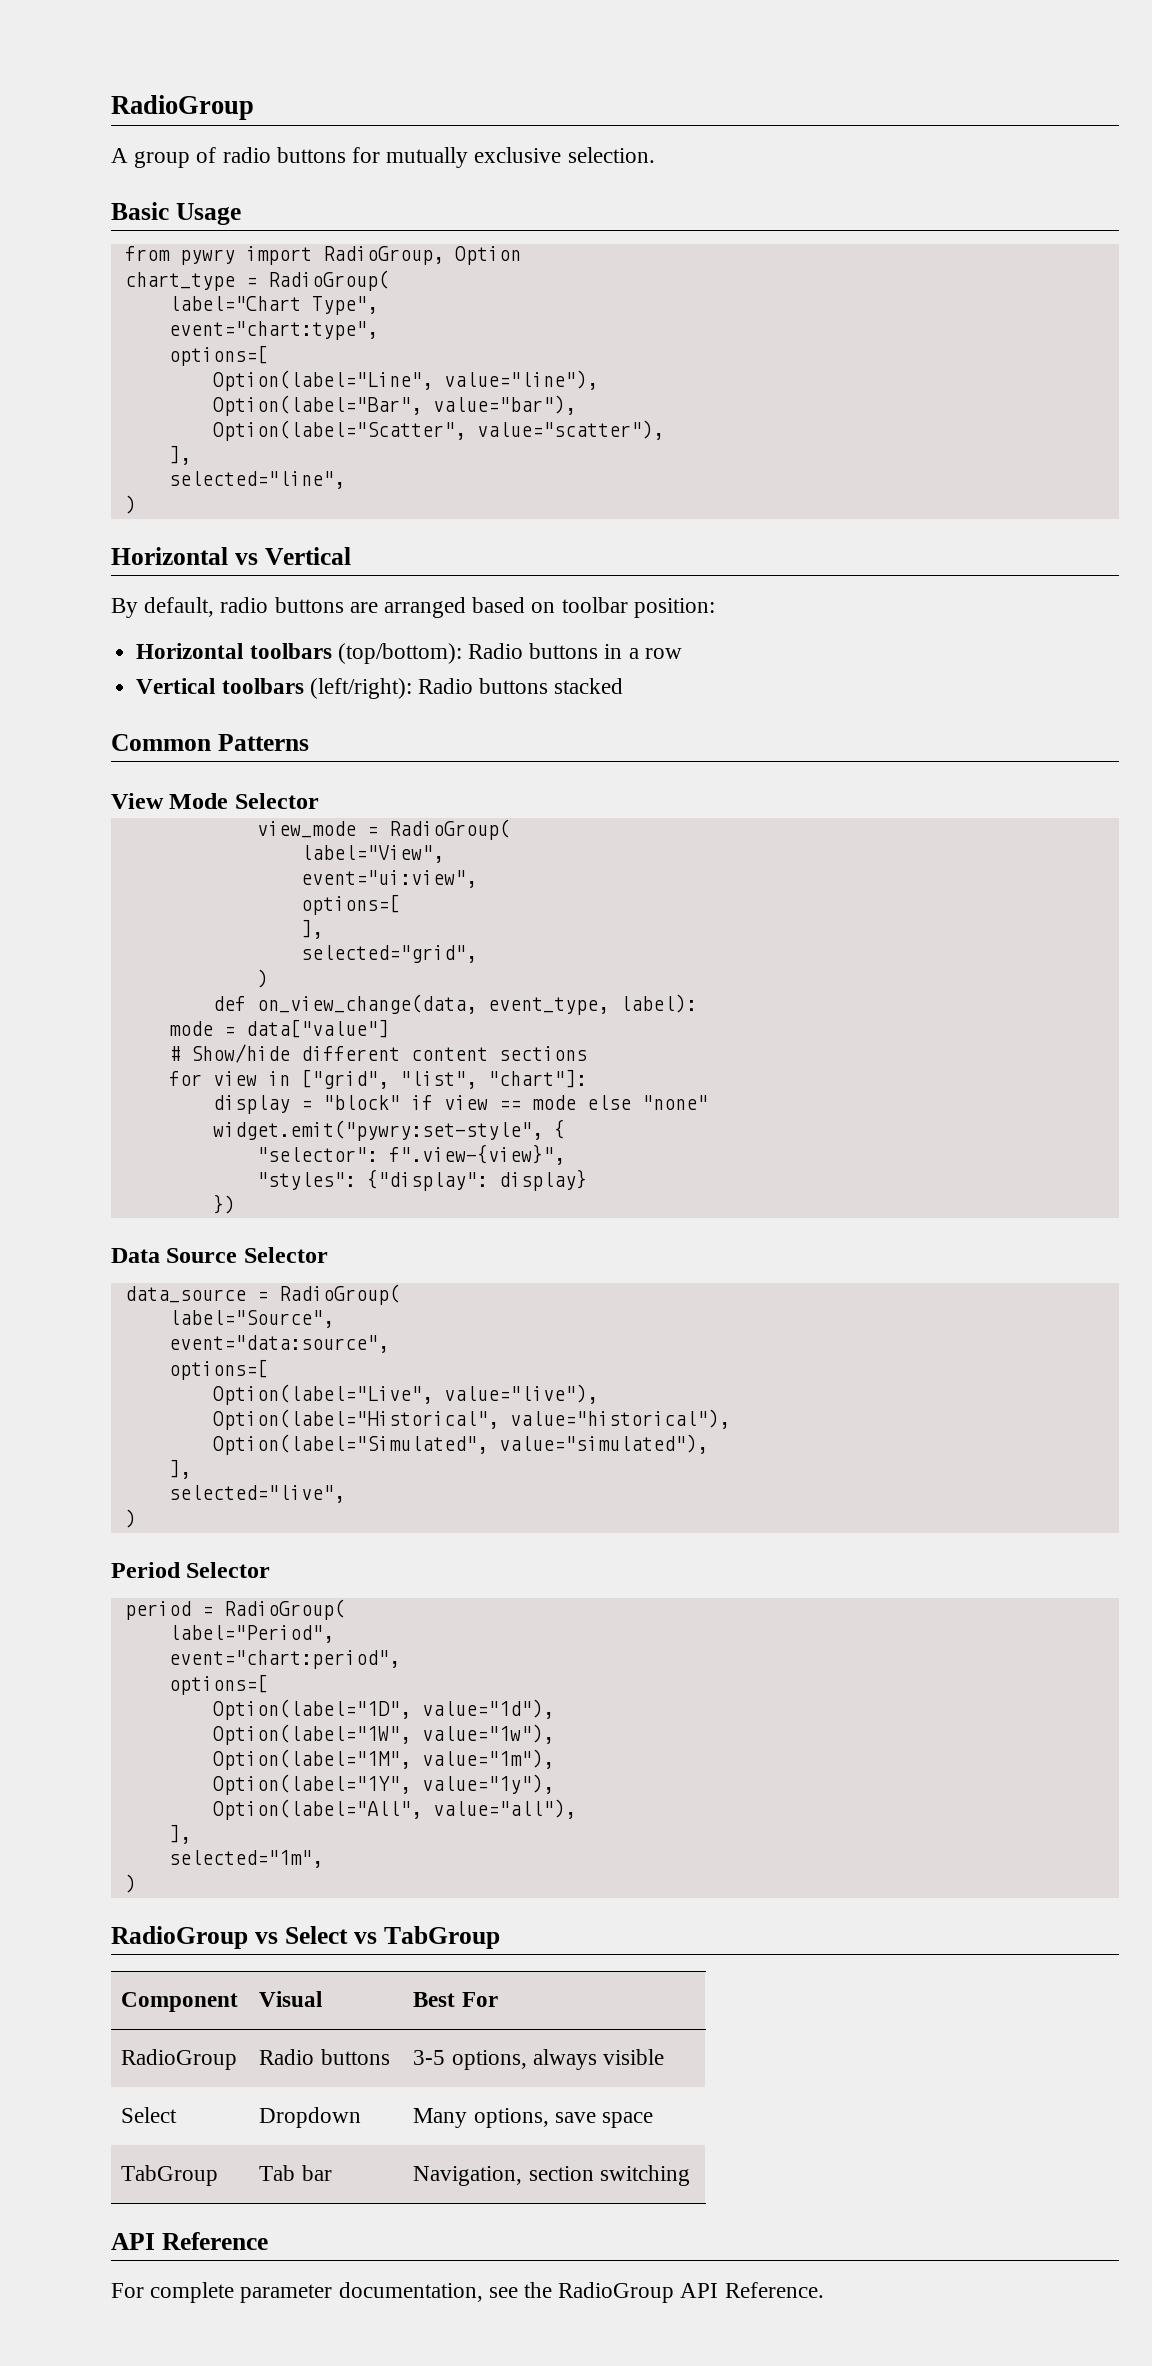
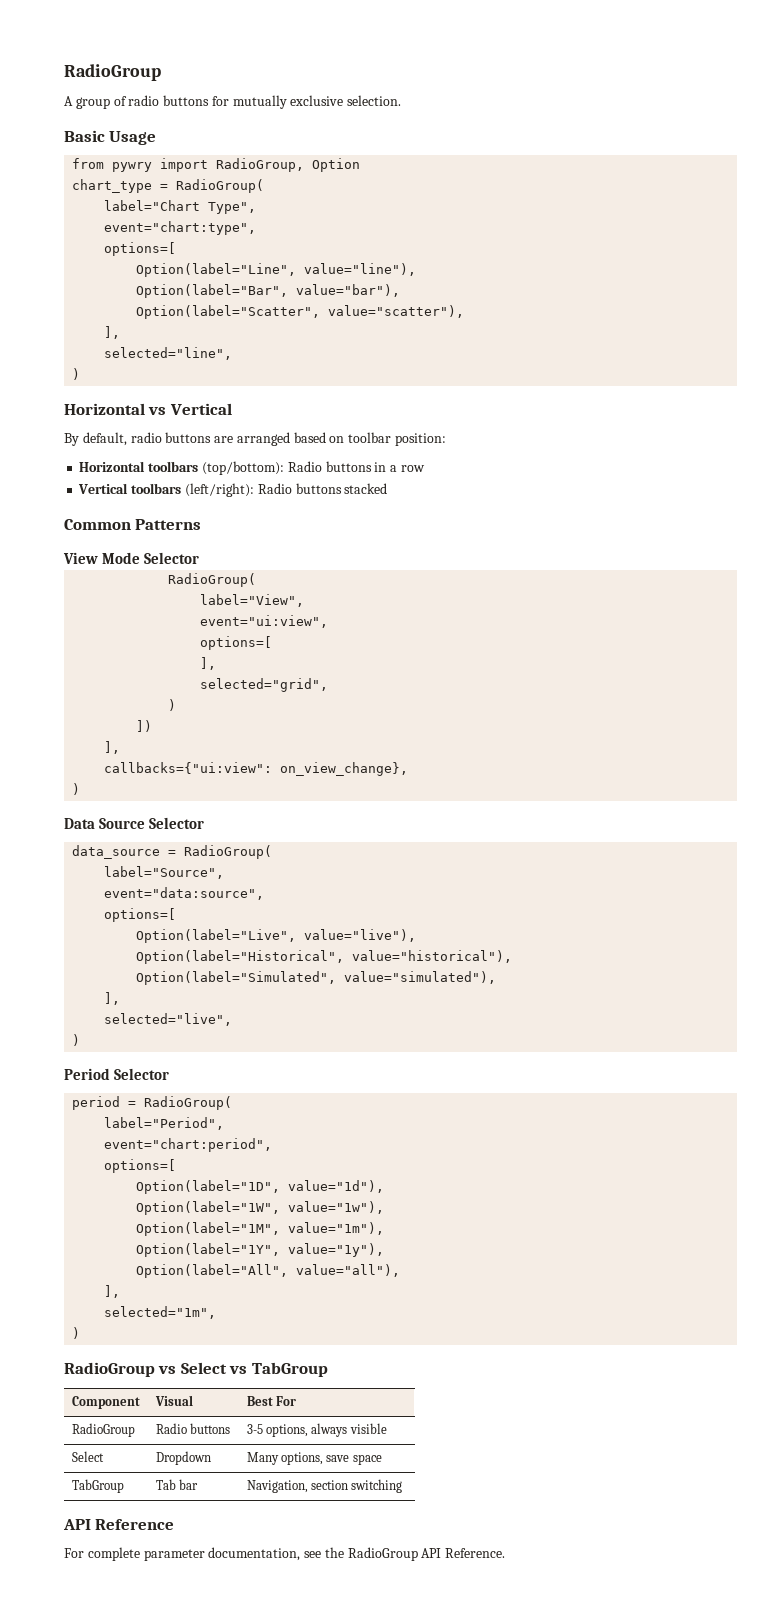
[256,821,378,838] view_mode = -> (200, 558) none
[212,994,697,1015] [168,1019,389,1038] [168,1044,587,1063] [168,1069,587,1089] [212,1095,708,1114] [212,1119,565,1141] [256,1144,565,1165] [256,1169,587,1191] [212,1194,235,1214] def on_view_change(data, event_type, label): // mode = data["value"] // # Show/hide different content sections // for view in ["grid", "list", "chart"]: // display = "block" if view == mode else "none" // widget.emit("pywry:set-style", { // "selector": f".view-{view}", // "styles": {"display": display} // }) -> [136,720,153,732] [104,741,121,754] [104,762,409,776] [72,783,81,795] ]) // ], // callbacks={"ui:view": on_view_change}, // )

